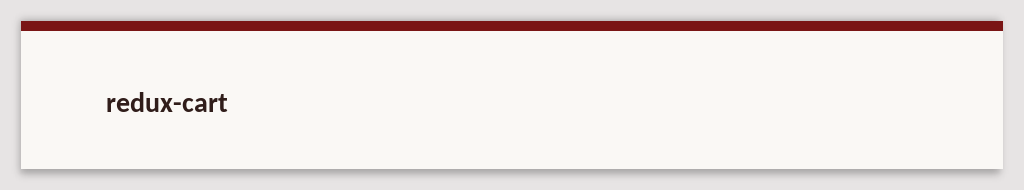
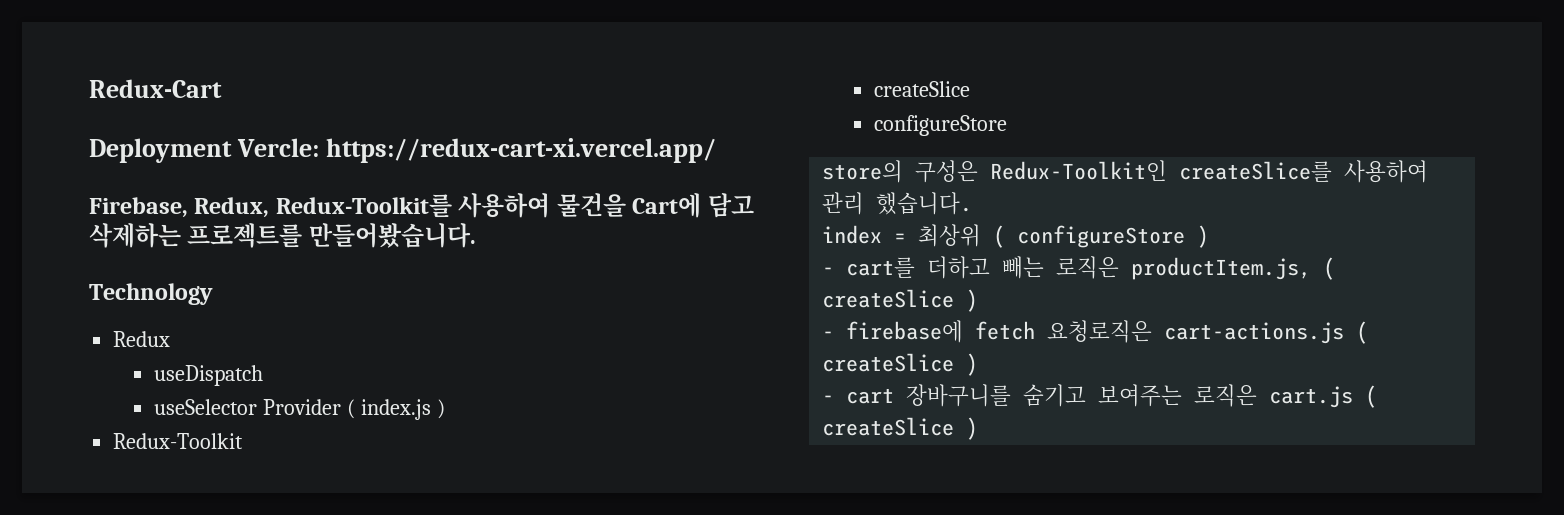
[106,92,228,112] redux-cart -> [89,79,222,98] [89,138,716,163] [89,193,754,218] [89,223,476,248] [89,283,213,305] [113,331,171,347] [154,365,264,386] [154,399,445,420] [113,433,244,449] [874,81,971,97] [874,115,1008,136] [822,160,1429,183] [822,192,973,215] [822,224,1210,248] [822,256,1336,280] [822,289,979,312] [822,320,1369,344] [822,353,979,376] [822,384,1378,408] [822,417,979,440] Redux-Cart // Deployment Vercle: https://redux-cart-xi.vercel.app/ // Firebase, Redux, Redux-Toolkit를 사용하여 물건을 Cart에 담고 삭제하는 프로젝트를 만들어봤습니다. // Technology // Redux // useDispatch // useSelector Provider ( index.js ) // Redux-Toolkit // createSlice // configureStore // store의 구성은 Redux-Toolkit인 createSlice를 사용하여 관리 했습니다. // index = 최상위 ( configureStore ) // - cart를 더하고 빼는 로직은 productItem.js, ( createSlice ) // - firebase에 fetch 요청로직은 cart-actions.js ( createSlice ) // - cart 장바구니를 숨기고 보여주는 로직은 cart.js ( createSlice )

